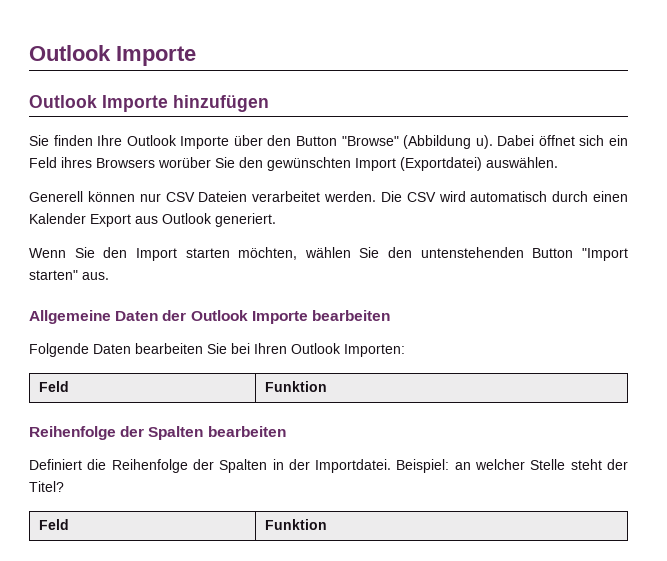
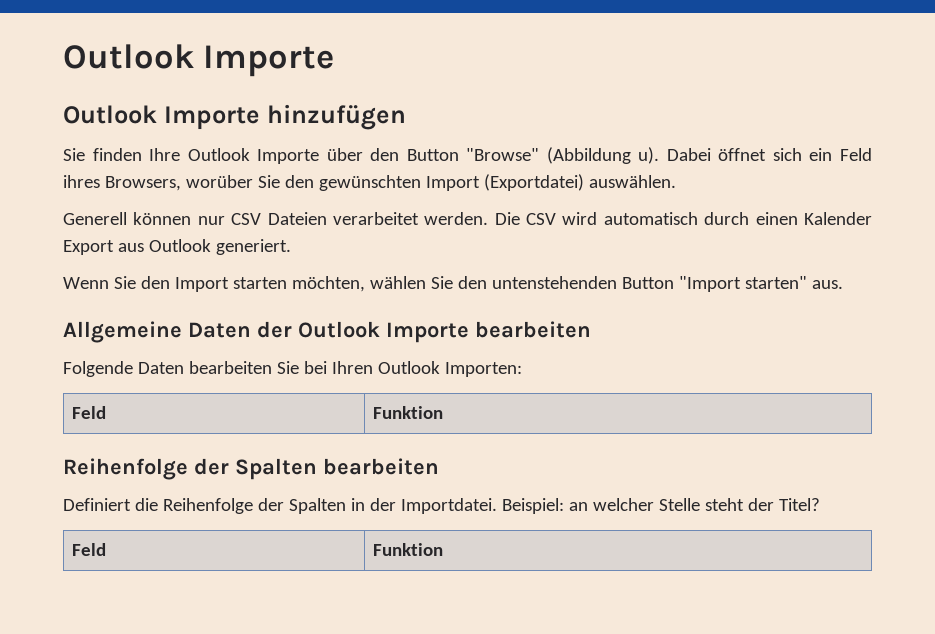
[96,158,155,168] Browsers -> [104,176,181,191] Browsers,

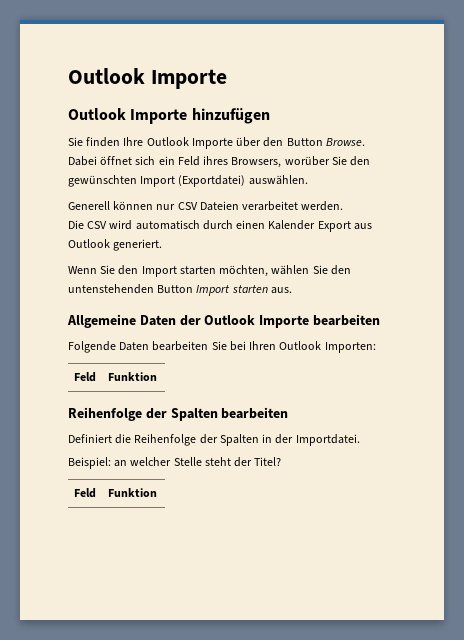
[466,147,660,164] "Browse" (Abbildung u). -> [325,138,365,146] Browse.
(489, 218) none -> (344, 206) //
[678,276,807,292] "Import starten" -> [196,285,268,296] Import starten
(497, 506) none -> (360, 440) //

